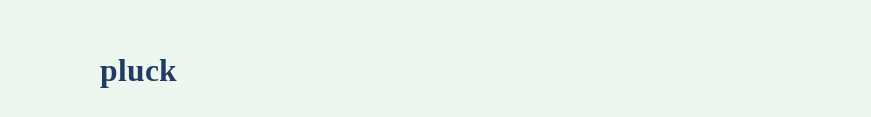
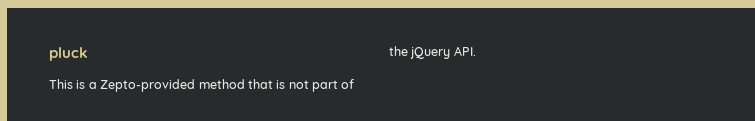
(177, 73) none -> [49,79,355,92] [389,46,476,59] // This is a Zepto-provided method that is not part of the jQuery API.

